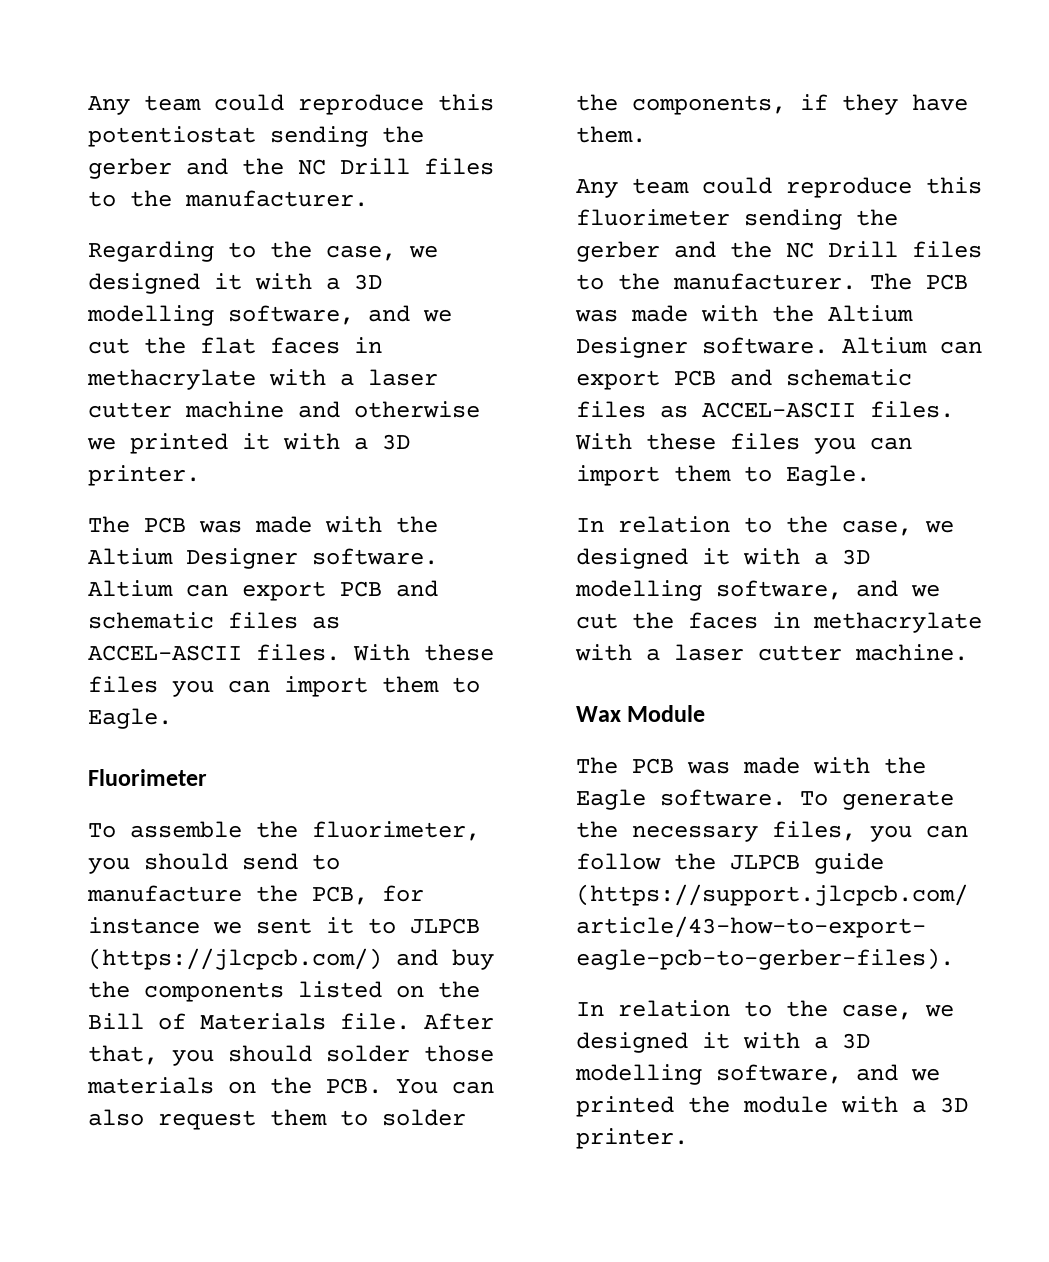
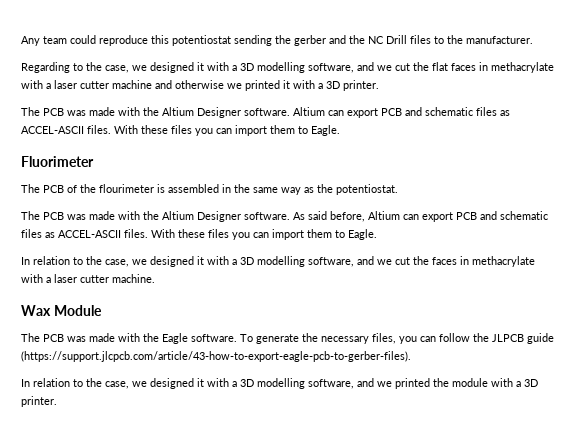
[88,821,480,841] [88,853,340,874] [87,885,424,905] [88,917,480,934] [88,948,494,970] [88,981,480,1002] [88,1013,494,1030] [88,1045,494,1066] [87,1077,494,1094] [88,1109,466,1130] [576,94,968,115] [576,126,646,143] [576,177,982,198] [576,209,898,230] [576,241,982,262] [576,273,968,290] [575,305,913,322] [576,337,828,358] To assemble the fluorimeter, you should send to manufacture the PCB, for instance we sent it to JLPCB (https://jlcpcb.com/) and buy the components listed on the Bill of Materials file. After that, you should solder those materials on the PCB. You can also request them to solder the components, if they have them. // Any team could reproduce this fluorimeter sending the gerber and the NC Drill files to the manufacturer. The PCB was made with the Altium Designer software. -> [21,184,398,195] [21,211,365,222] The PCB of the flourimeter is assembled in the same way as the potentiostat. // The PCB was made with the Altium Designer software. As said before,

